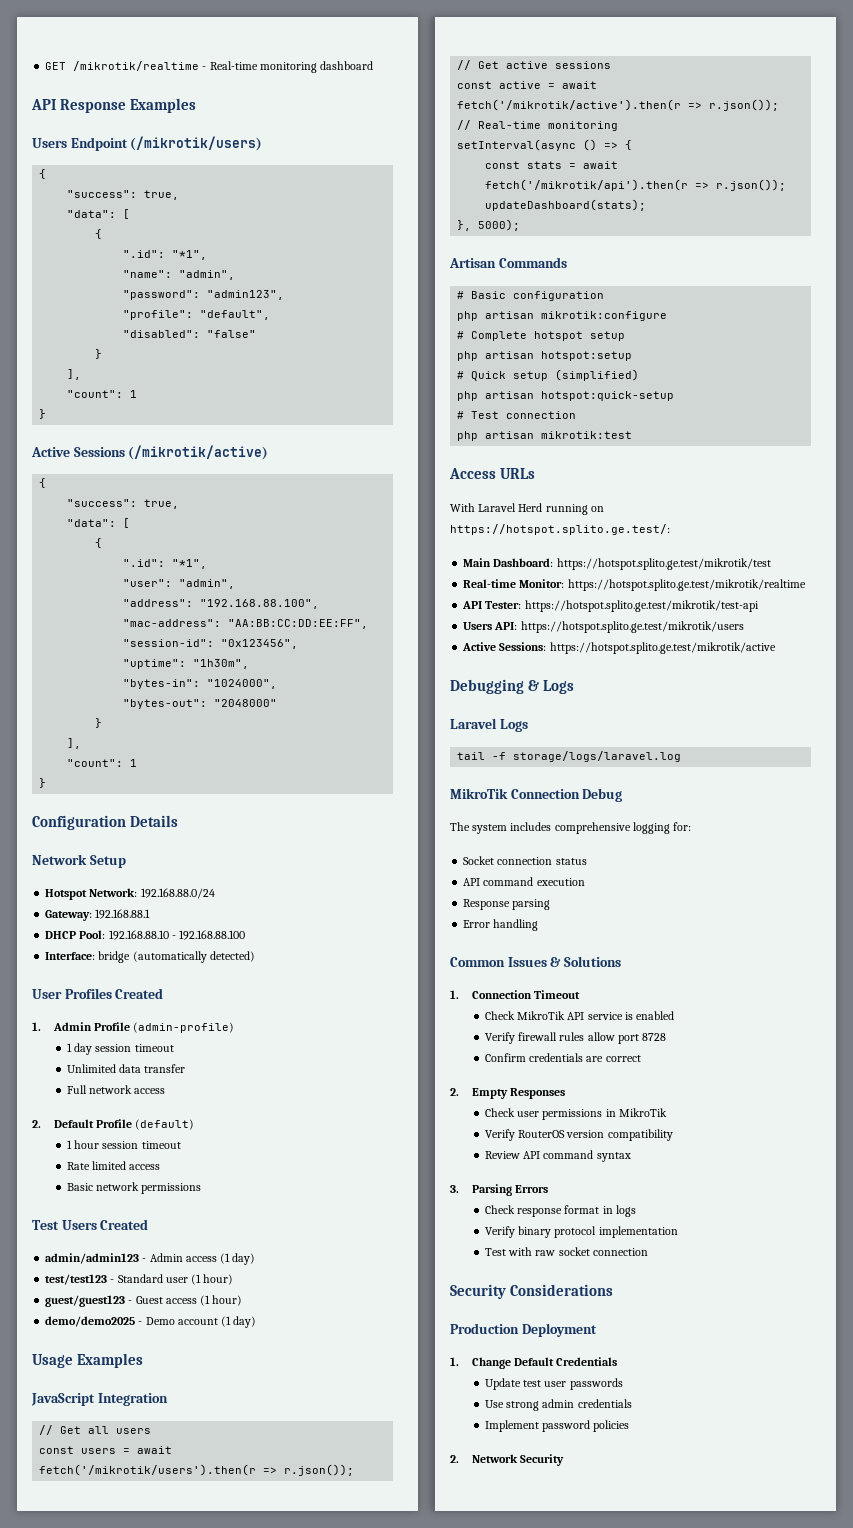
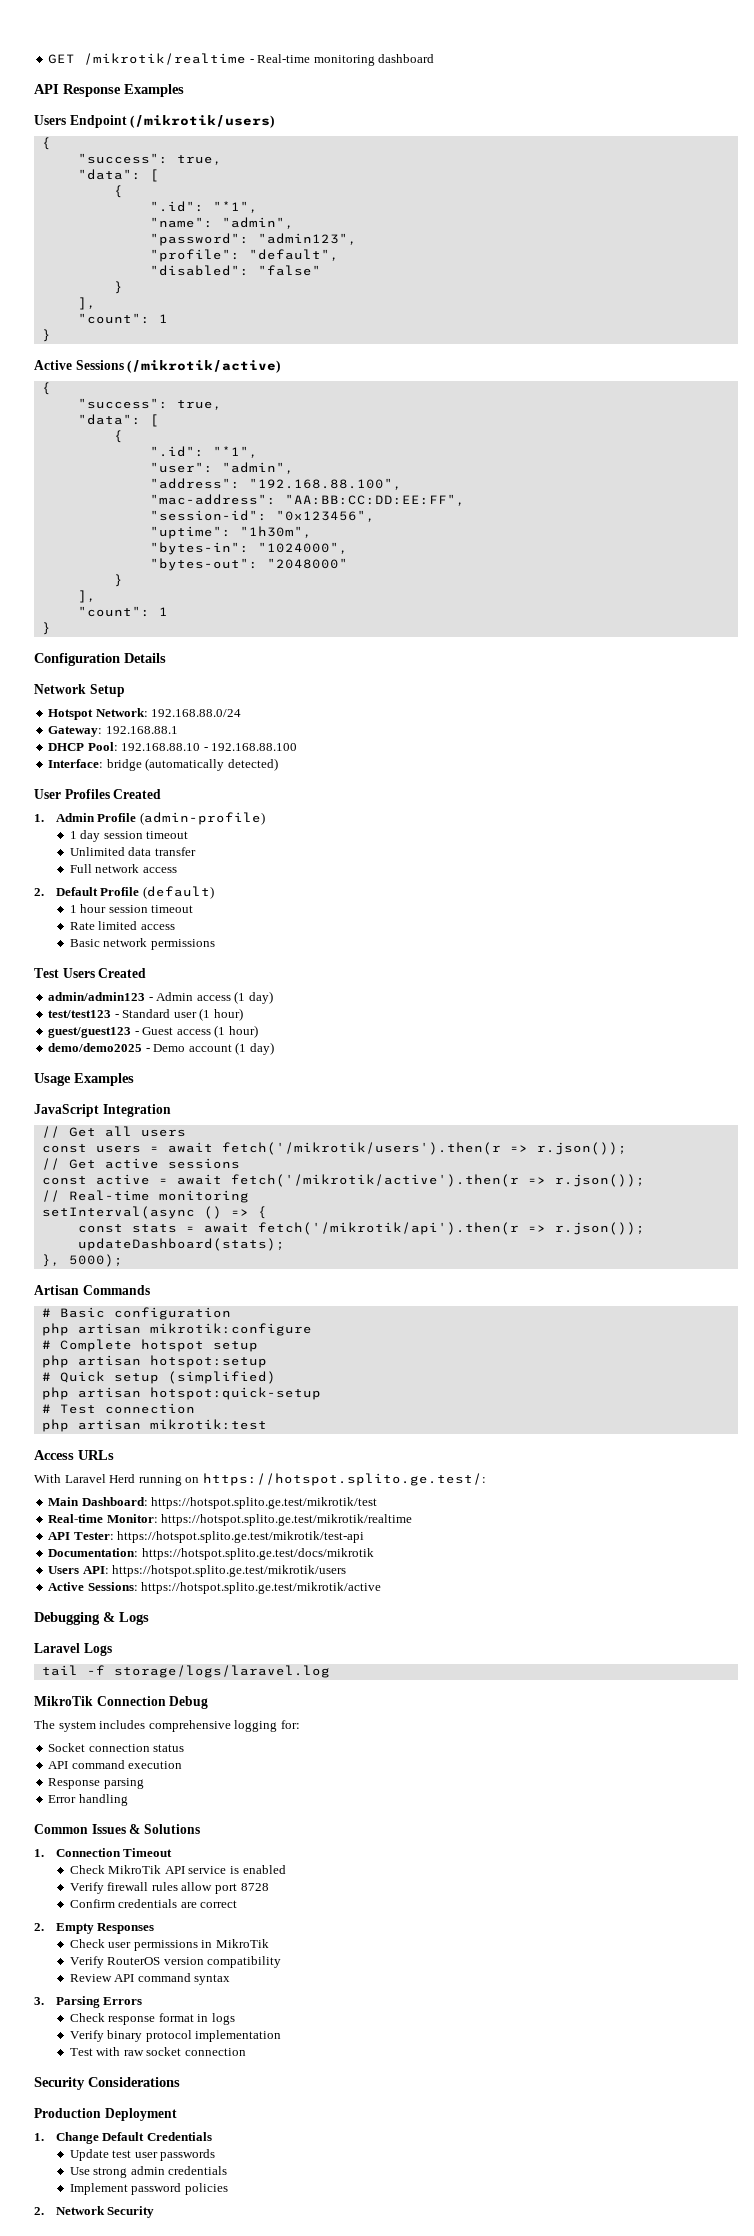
(759, 606) none -> [48,1548,374,1560] // Documentation: https://hotspot.splito.ge.test/docs/mikrotik

